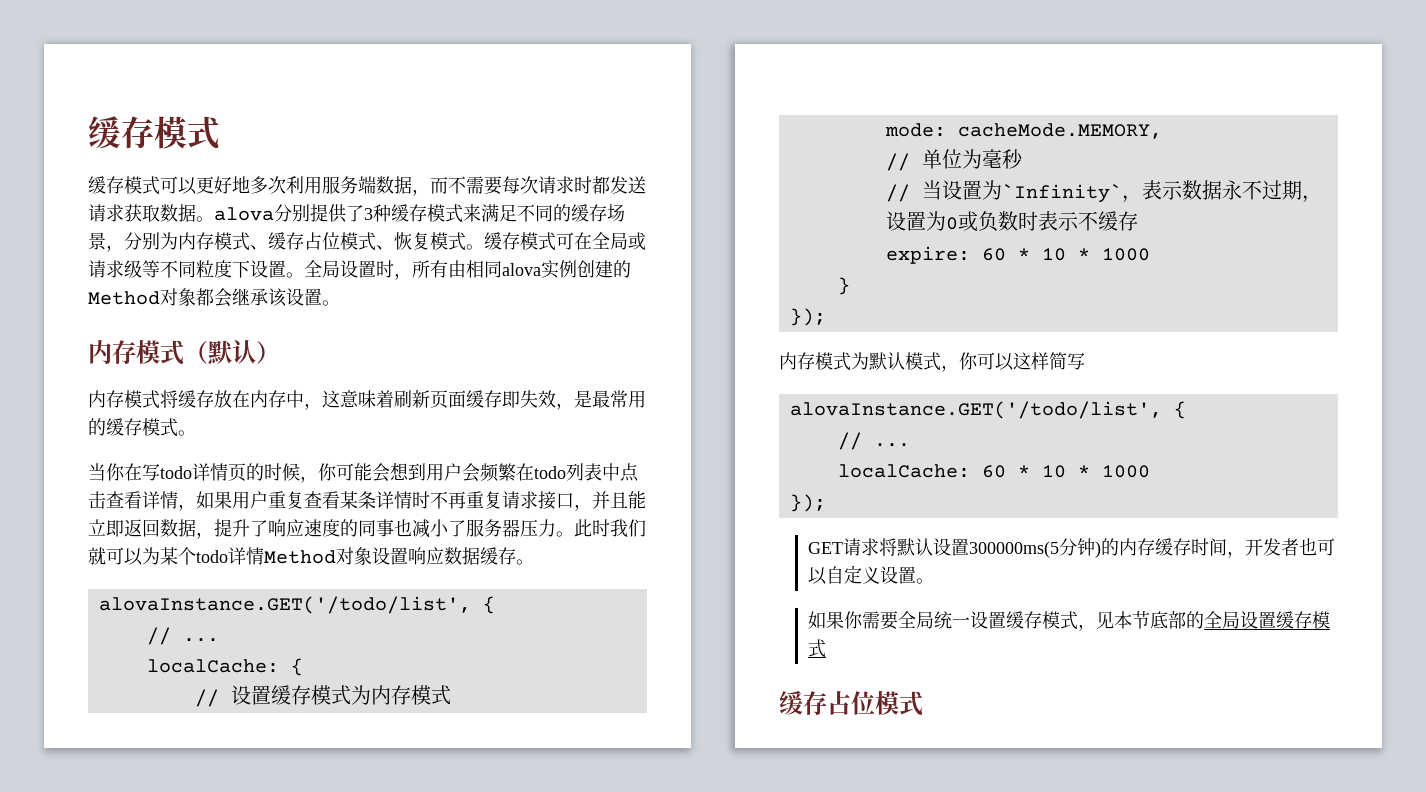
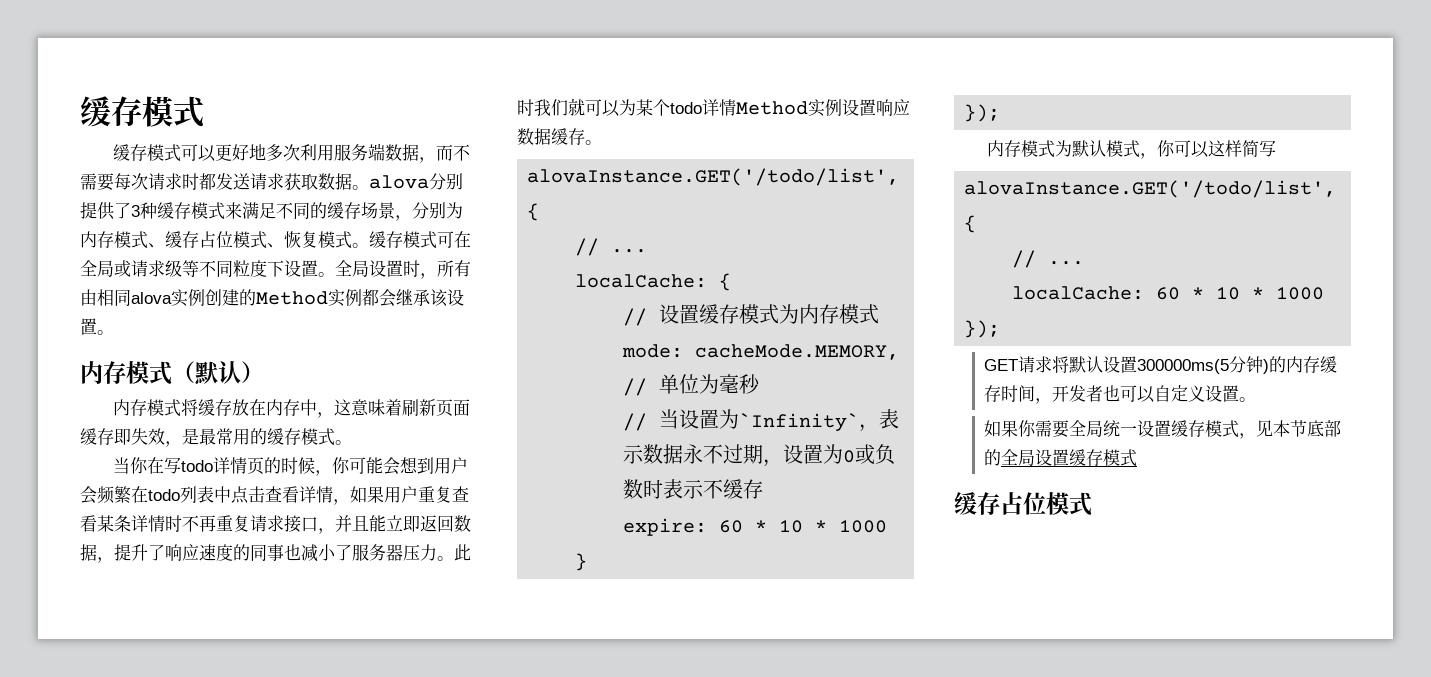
[160,288,196,306] 对象 -> [328,289,362,307] 实例
[336,547,372,565] 对象 -> [808,99,842,117] 实例

